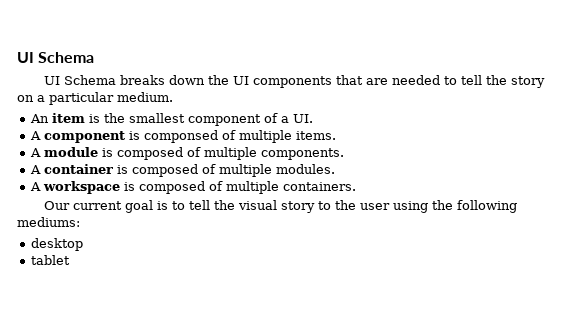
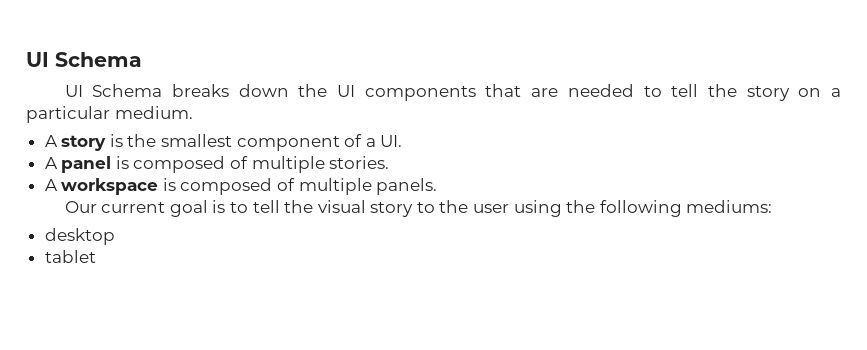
[29,113,85,123] An item -> [44,135,107,151] A story
[43,130,336,143] [29,147,344,160] [29,164,335,177] component is componsed of multiple items. // A module is composed of multiple components. // A container is composed of multiple modules. -> [61,156,390,173] panel is composed of multiple stories.
[282,182,356,191] containers. -> [376,178,438,195] panels.

